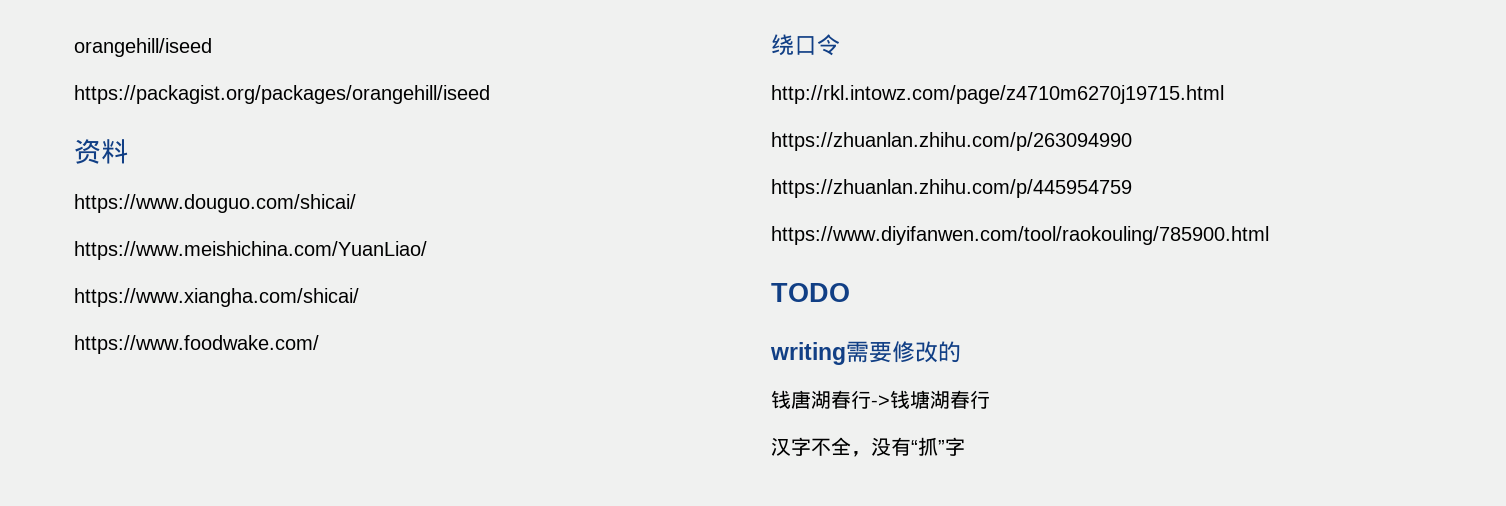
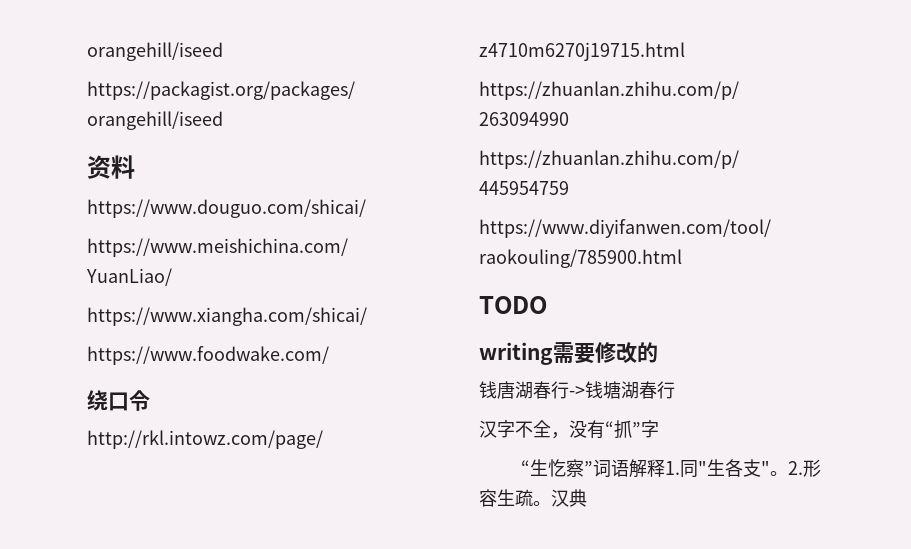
(965, 446) none -> [521,459,822,478] [479,489,587,507] // “生忔察”词语解释1.同"生各支"。2.形容生疏。汉典

